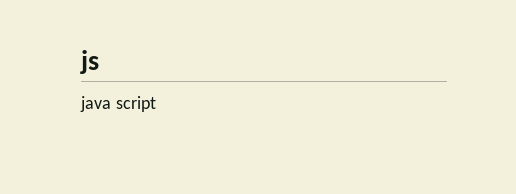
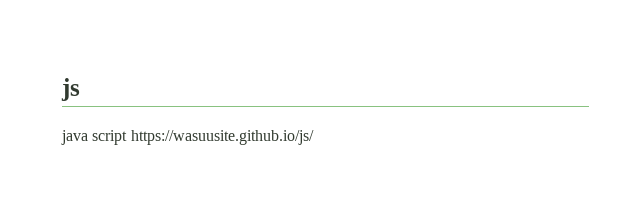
(156, 104) none -> [130,130,314,145] https://wasuusite.github.io/js/

